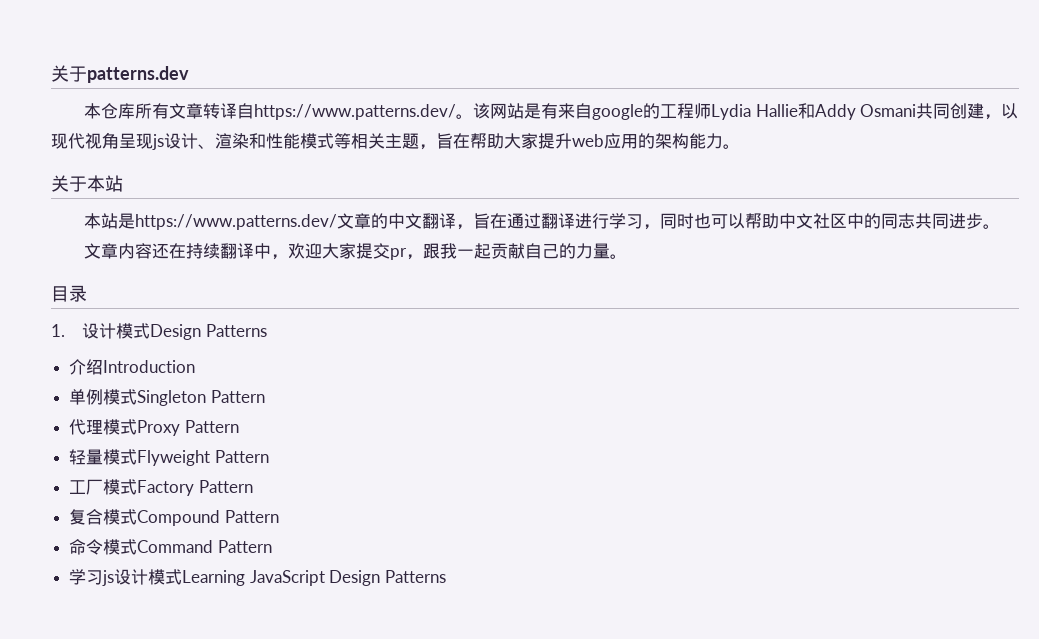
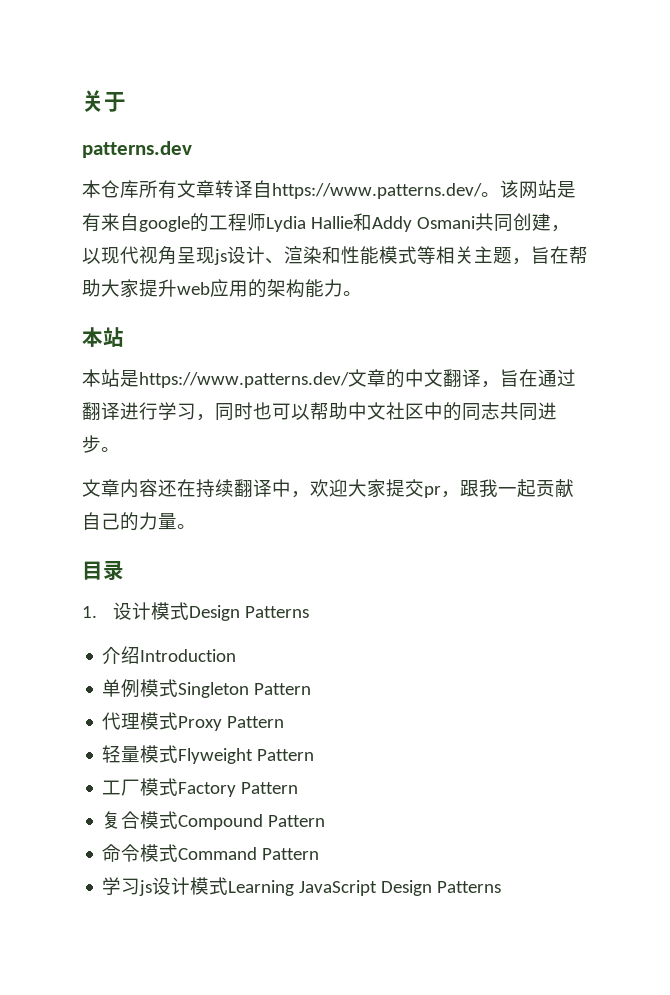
[51,65,87,82] 关于 -> [82,90,126,112] 关于 //
[51,175,87,192] 关于 -> (362, 293) none

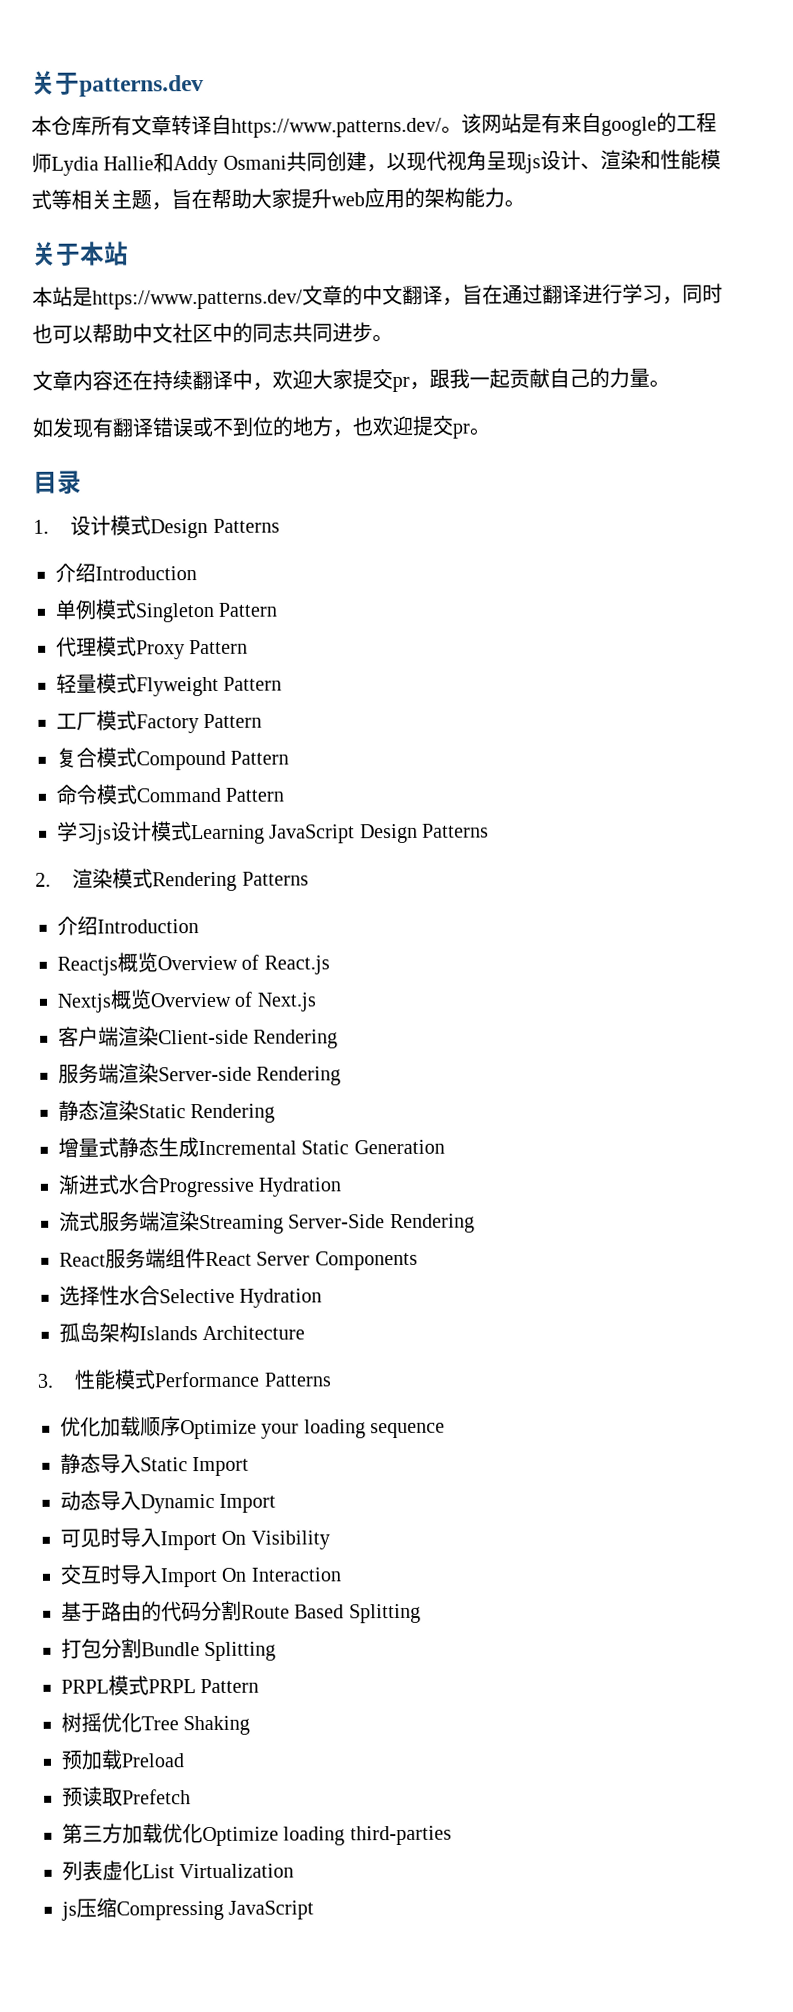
[82,90,126,112] 关于 // -> [31,70,80,95] 关于
(362, 293) none -> [31,241,81,266] 关于
(196, 526) none -> [32,415,491,439] // 如发现有翻译错误或不到位的地方，也欢迎提交pr。
(502, 887) none -> [35,868,309,892] [57,915,199,936] [57,952,330,976] [57,989,317,1013] [58,1026,339,1049] [58,1063,342,1086] [58,1100,276,1124] [58,1137,445,1158] [58,1174,342,1198] [59,1211,475,1235] [59,1248,418,1271] [59,1285,323,1308] [59,1322,306,1343] [37,1369,331,1390] [60,1416,446,1440] [60,1453,250,1477] [60,1490,277,1514] [60,1527,330,1551] [60,1564,342,1588] [61,1600,421,1624] [61,1638,277,1662] [61,1675,260,1696] [61,1712,251,1736] [61,1749,184,1770] [62,1786,191,1807] [62,1823,452,1847] [62,1860,295,1881] [61,1897,315,1921] // 2.渲染模式Rendering Patterns // 介绍Introduction // Reactjs概览Overview of React.js // Nextjs概览Overview of Next.js // 客户端渲染Client-side Rendering // 服务端渲染Server-side Rendering // 静态渲染Static Rendering // 增量式静态生成Incremental Static Generation // 渐进式水合Progressive Hydration // 流式服务端渲染Streaming Server-Side Rendering // React服务端组件React Server Components // 选择性水合Selective Hydration // 孤岛架构Islands Architecture // 3.性能模式Performance Patterns // 优化加载顺序Optimize your loading sequence // 静态导入Static Import // 动态导入Dynamic Import // 可见时导入Import On Visibility // 交互时导入Import On Interaction // 基于路由的代码分割Route Based Splitting // 打包分割Bundle Splitting // PRPL模式PRPL Pattern // 树摇优化Tree Shaking // 预加载Preload // 预读取Prefetch // 第三方加载优化Optimize loading third-parties // 列表虚化List Virtualization // js压缩Compressing JavaScript

